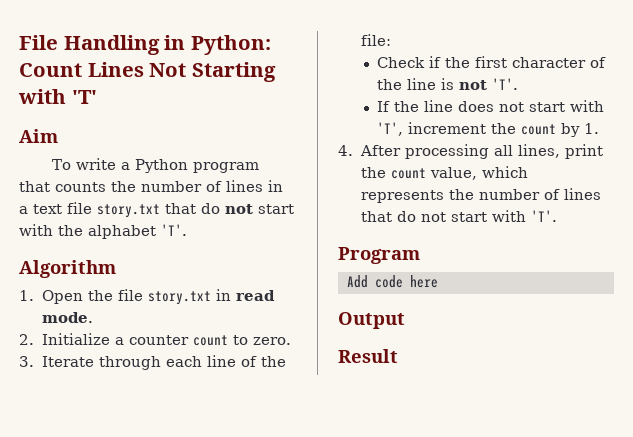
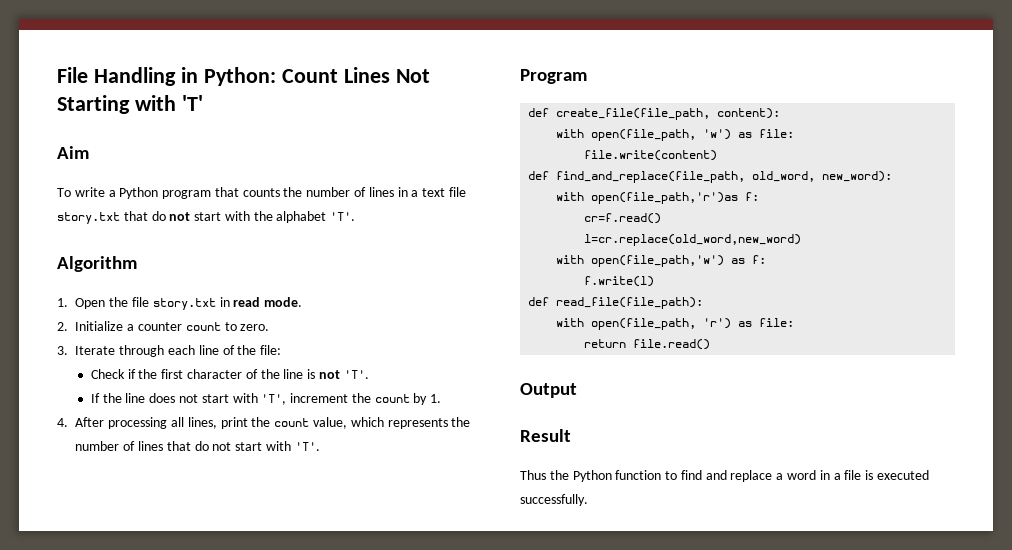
[346,275,438,288] [338,312,405,329] [338,349,398,363] Add code here // Output // Result -> [528,108,781,120] [556,129,795,141] [584,150,718,161] [528,171,893,183] [556,192,760,204] [584,213,662,224] [584,234,802,246] [556,255,767,267] [584,276,655,287] [528,297,704,309] [556,318,795,330] [584,339,711,350] [520,383,577,398] [520,429,571,442] [520,470,929,482] [520,494,588,506] def create_file(file_path, content): // with open(file_path, 'w') as file: // file.write(content) // def find_and_replace(file_path, old_word, new_word): // with open(file_path,'r')as f: // cr=f.read() // l=cr.replace(old_word,new_word) // with open(file_path,'w') as f: // f.write(l) // def read_file(file_path): // with open(file_path, 'r') as file: // return file.read() // Output // Result // Thus the Python function to find and replace a word in a file is executed successfully.

